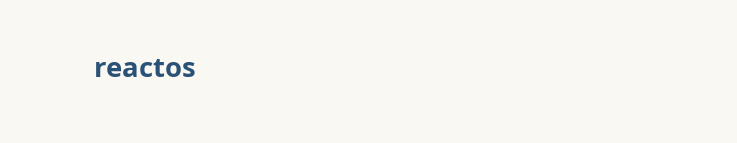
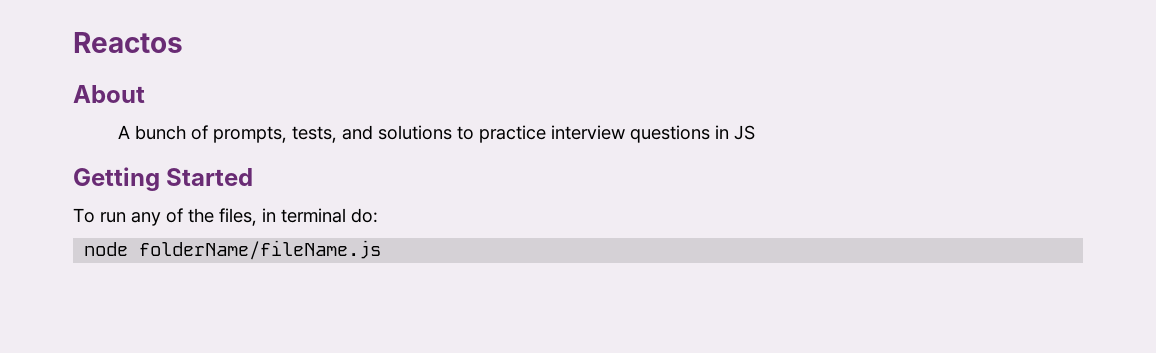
[94,59,196,77] reactos -> [73,32,183,53] [73,85,145,103] [117,125,755,143] [73,167,254,191] [73,208,378,226] [84,240,382,260] Reactos // About // A bunch of prompts, tests, and solutions to practice interview questions in JS // Getting Started // To run any of the files, in terminal do: // node folderName/fileName.js

